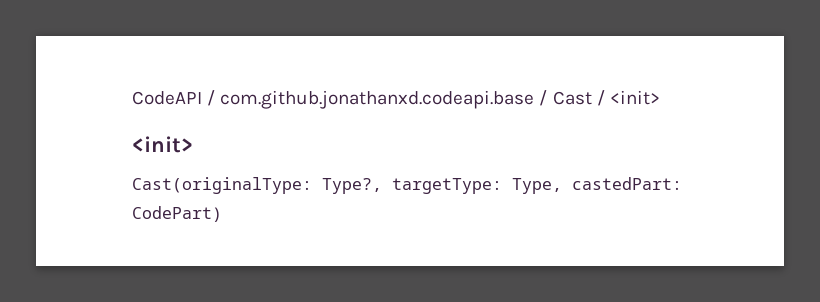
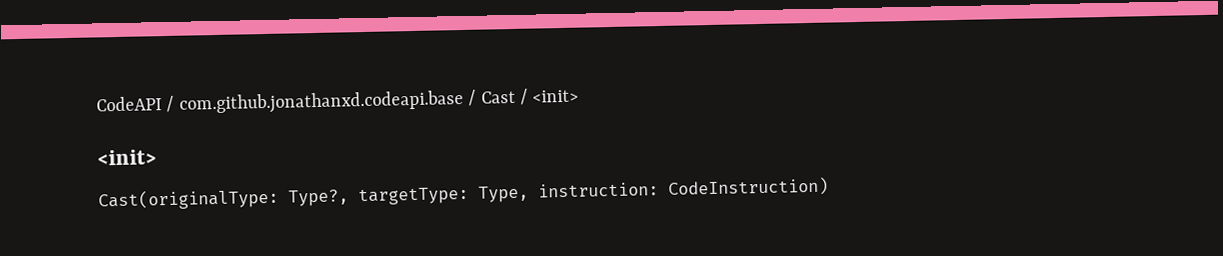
[572,177,682,190] [132,206,222,222] castedPart: CodePart) -> [538,176,829,198] instruction: CodeInstruction)

